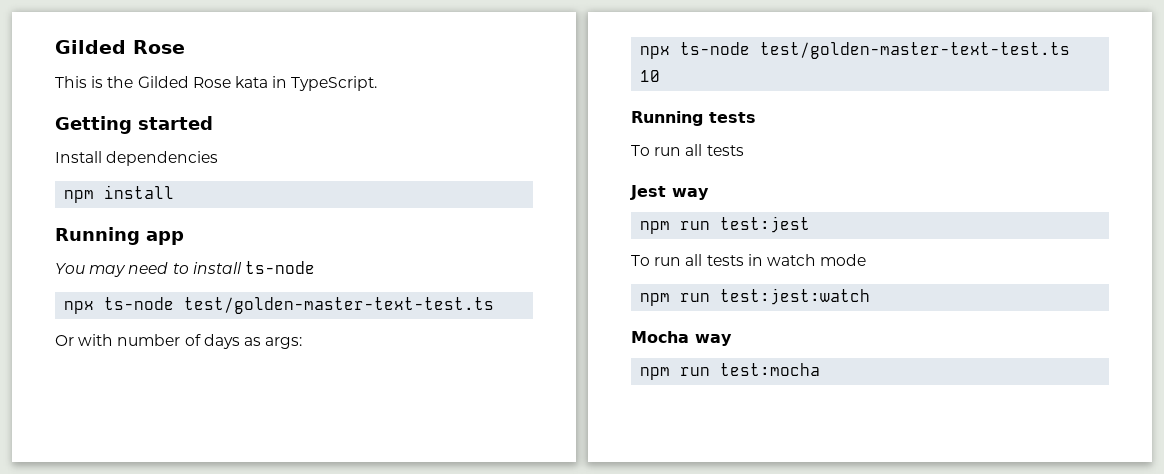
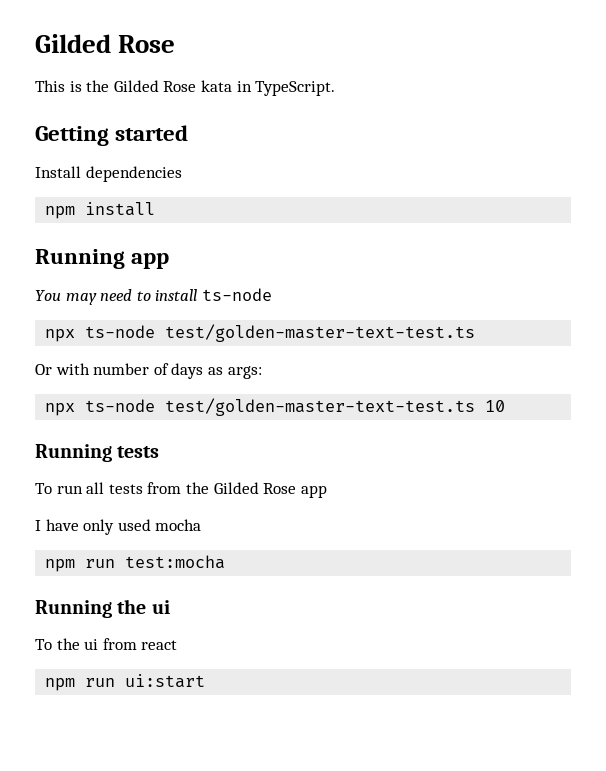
[630,185,709,200] [640,216,811,234] [631,254,867,266] [640,288,871,306] [631,331,732,346] [640,363,821,380] // Jest way // npm run test:jest // To run all tests in watch mode // npm run test:jest:watch // Mocha way // npm run test:mocha -> [147,482,327,498] [35,519,202,535] [45,555,226,572] [35,599,170,618] [35,638,178,650] [45,674,206,691] from the Gilded Rose app // I have only used mocha // npm run test:mocha // Running the ui // To the ui from react // npm run ui:start

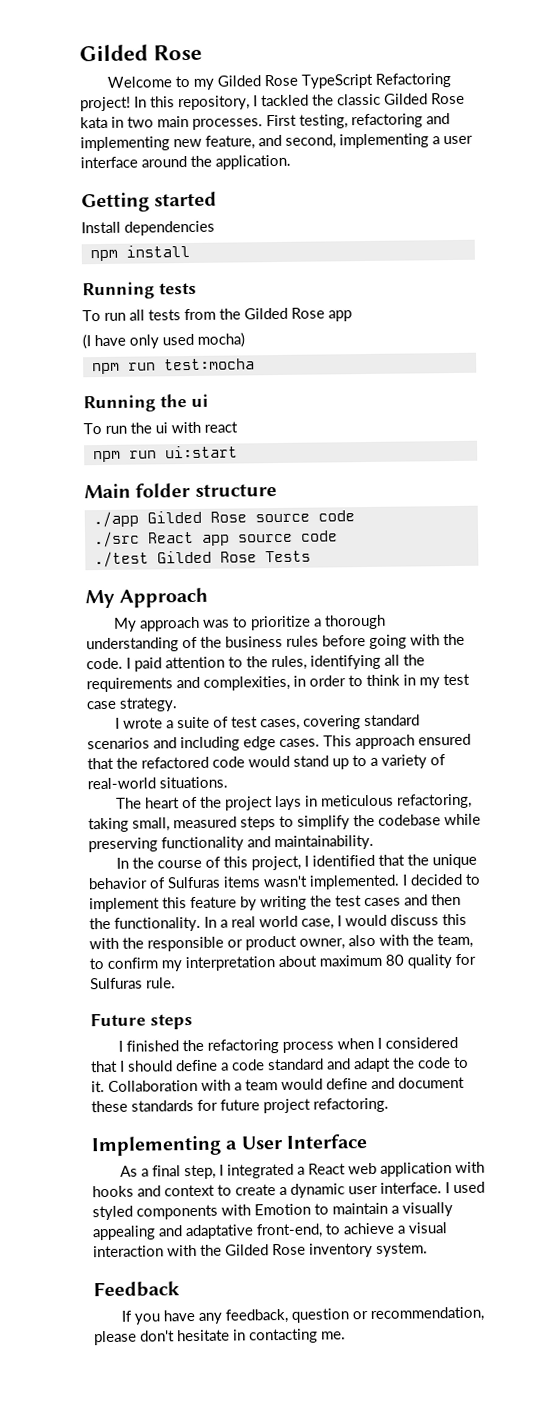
[35,80,336,96] This is the Gilded Rose kata in TypeScript. -> [106,73,451,90] [80,92,465,112] [80,113,450,130] [80,133,473,152] [80,154,291,170] Welcome to my Gilded Rose TypeScript Refactoring project! In this repository, I tackled the classic Gilded Rose kata in two main processes. First testing, refactoring and implementing new feature, and second, implementing a user interface around the application.
[35,249,170,269] [35,288,272,305] [45,324,476,342] [35,363,262,379] [45,398,506,416] // Running app // You may need to install ts-node // npx ts-node test/golden-master-text-test.ts // Or with number of days as args: // npx ts-node test/golden-master-text-test.ts 10 -> (190, 251) none
[35,520,41,531] I -> [82,334,91,350] (I
[155,519,202,531] mocha -> [197,332,245,348] mocha)
[56,638,137,650] the ui from -> [105,421,201,434] run the ui with
(206, 681) none -> [84,482,277,499] [92,510,355,528] [93,530,338,548] [93,550,311,568] [85,587,209,609] [112,614,386,632] [86,633,465,653] [86,654,425,672] [86,673,470,693] [86,697,178,712] [114,714,420,731] [87,733,471,752] [87,754,446,770] [87,776,228,790] [115,793,472,811] [88,813,481,833] [88,834,374,853] [115,853,477,871] [88,873,481,890] [89,893,461,913] [89,913,467,932] [89,933,473,952] [89,953,476,972] [90,977,176,990] [90,1012,193,1030] [117,1036,458,1054] [91,1056,469,1073] [91,1076,465,1093] [91,1097,389,1114] [91,1134,369,1157] [119,1161,485,1180] [92,1181,485,1198] [92,1202,453,1221] [92,1222,447,1241] [93,1242,428,1258] [93,1281,180,1298] [120,1306,484,1325] [94,1328,346,1346] // Main folder structure // ./app Gilded Rose source code // ./src React app source code // ./test Gilded Rose Tests // My Approach // My approach was to prioritize a thorough understanding of the business rules before going with the code. I paid attention to the rules, identifying all the requirements and complexities, in order to think in my test case strategy. // I wrote a suite of test cases, covering standard scenarios and including edge cases. This approach ensured that the refactored code would stand up to a variety of real-world situations. // The heart of the project lays in meticulous refactoring, taking small, measured steps to simplify the codebase while preserving functionality and maintainability. // In the course of this project, I identified that the unique behavior of Sulfuras items wasn't implemented. I decided to implement this feature by writing the test cases and then the functionality. In a real world case, I would discuss this with the responsible or product owner, also with the team, to confirm my interpretation about maximum 80 quality for Sulfuras rule. // Future steps // I finished the refactoring process when I considered that I should define a code standard and adapt the code to it. Collaboration with a team would define and document these standards for future project refactoring. // Implementing a User Interface // As a final step, I integrated a React web application with hooks and context to create a dynamic user interface. I used styled components with Emotion to maintain a visually appealing and adaptative front-end, to achieve a visual interaction with the Gilded Rose inventory system. // Feedback // If you have any feedback, question or recommendation, please don't hesitate in contacting me.

